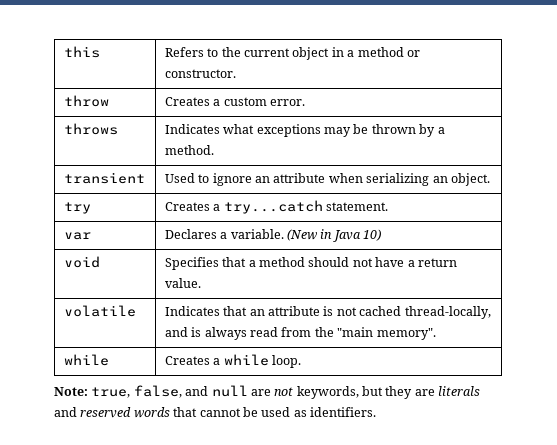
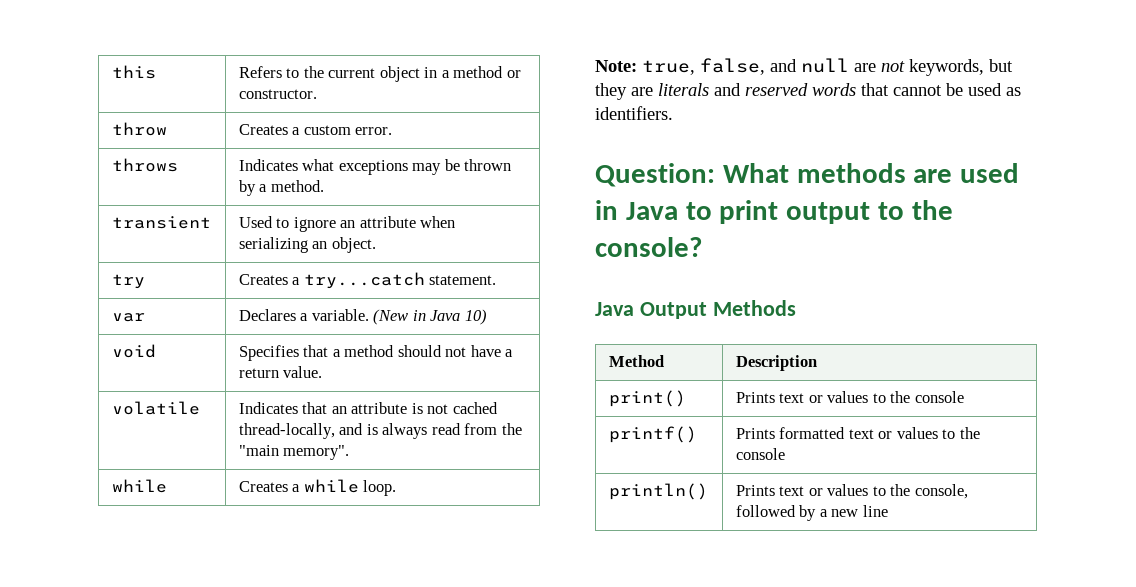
(376, 412) none -> [595,163,1020,187] [595,200,953,224] [595,237,702,257] [595,300,796,319] [608,355,664,367] [735,355,817,371] [608,390,686,407] [735,391,964,403] [608,426,697,443] [735,427,980,439] [735,448,785,460] [608,483,708,500] [735,484,968,499] [735,505,888,521] // Question: What methods are used in Java to print output to the console? // Java Output Methods // Method | Description // print() | Prints text or values to the console // printf() | Prints formatted text or values to the console // println() | Prints text or values to the console, followed by a new line

